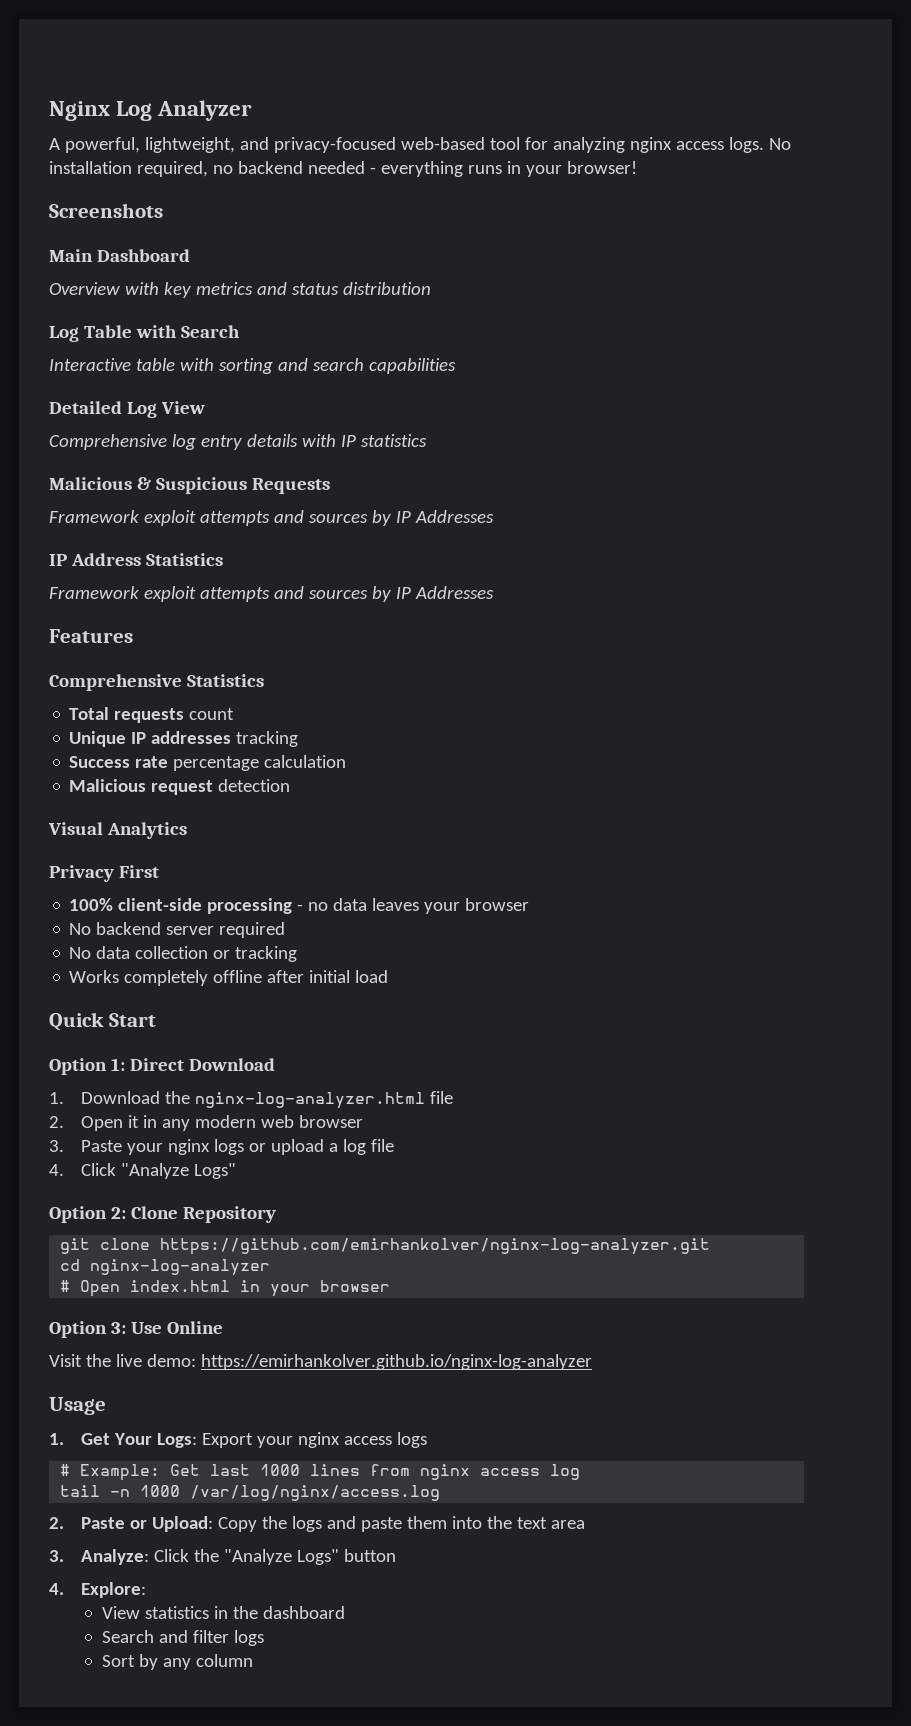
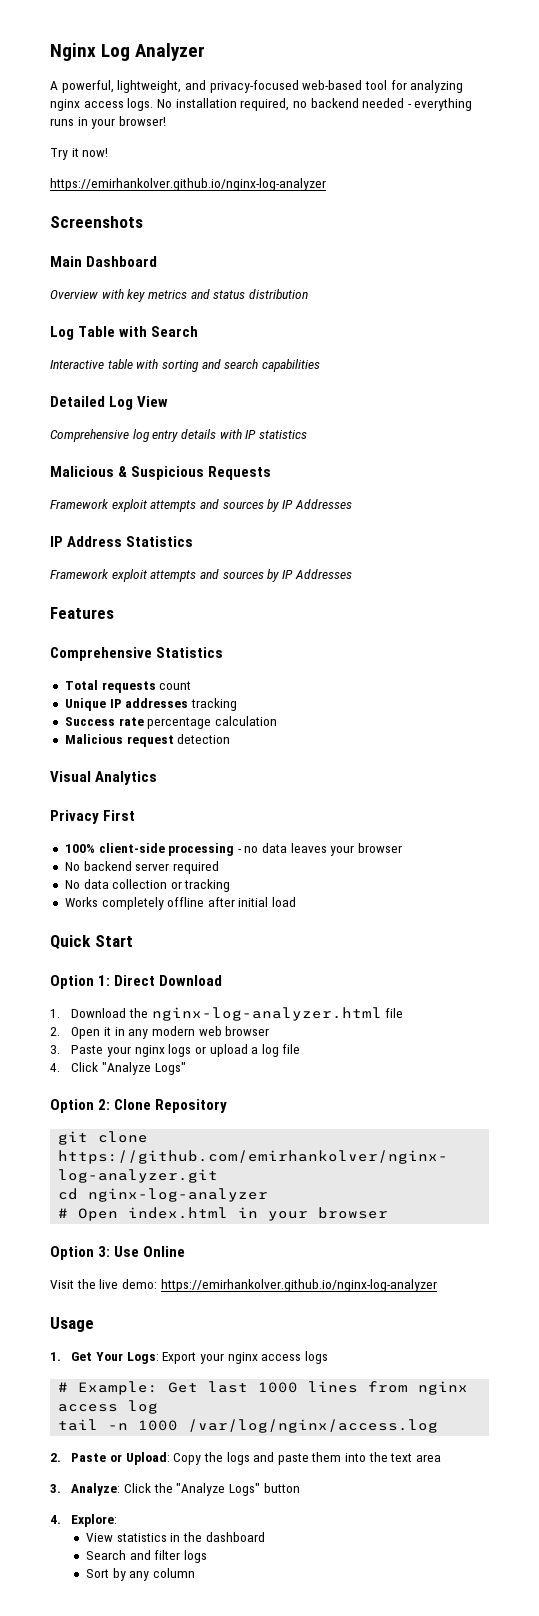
(637, 167) none -> [50,148,109,160] [50,178,326,191] // Try it now! // https://emirhankolver.github.io/nginx-log-analyzer

